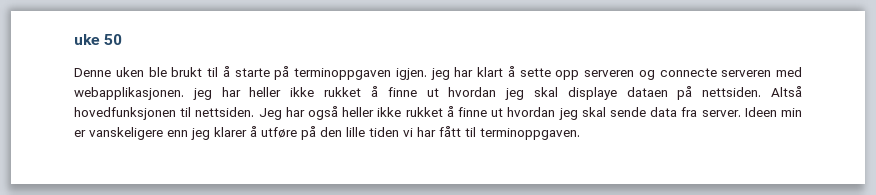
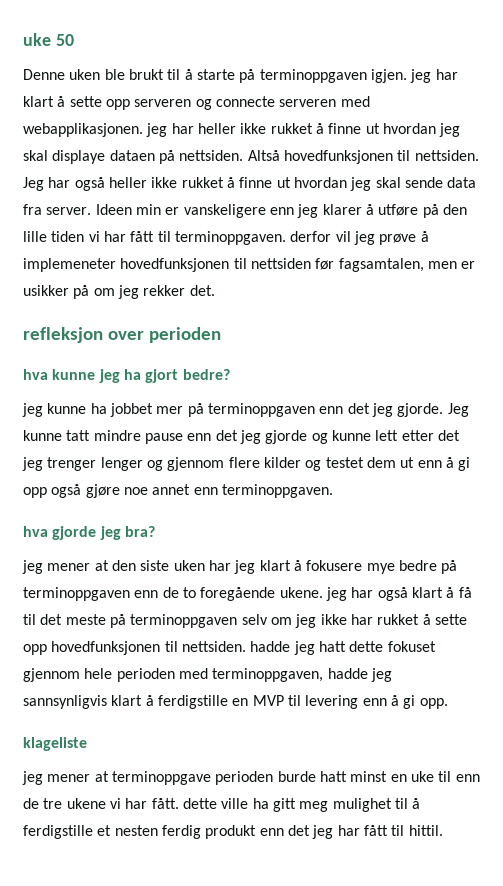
(580, 134) none -> [290,231,429,245] [23,258,476,272] [23,285,215,299] [23,327,221,343] [23,369,230,383] [22,403,469,417] [23,430,460,444] [22,457,471,471] [23,484,333,498] [23,526,155,540] [22,560,458,574] [23,587,472,601] [23,614,467,628] [23,641,436,655] [23,668,392,682] [23,695,448,709] [23,737,87,751] [22,771,480,785] [23,798,421,812] [23,825,443,839] derfor vil jeg prøve å implemeneter hovedfunksjonen til nettsiden før fagsamtalen, men er usikker på om jeg rekker det. // refleksjon over perioden // hva kunne jeg ha gjort bedre? // jeg kunne ha jobbet mer på terminoppgaven enn det jeg gjorde. Jeg kunne tatt mindre pause enn det jeg gjorde og kunne lett etter det jeg trenger lenger og gjennom flere kilder og testet dem ut enn å gi opp også gjøre noe annet enn terminoppgaven. // hva gjorde jeg bra? // jeg mener at den siste uken har jeg klart å fokusere mye bedre på terminoppgaven enn de to foregående ukene. jeg har også klart å få til det meste på terminoppgaven selv om jeg ikke har rukket å sette opp hovedfunksjonen til nettsiden. hadde jeg hatt dette fokuset gjennom hele perioden med terminoppgaven, hadde jeg sannsynligvis klart å ferdigstille en MVP til levering enn å gi opp. // klageliste // jeg mener at terminoppgave perioden burde hatt minst en uke til enn de tre ukene vi har fått. dette ville ha gitt meg mulighet til å ferdigstille et nesten ferdig produkt enn det jeg har fått til hittil.

